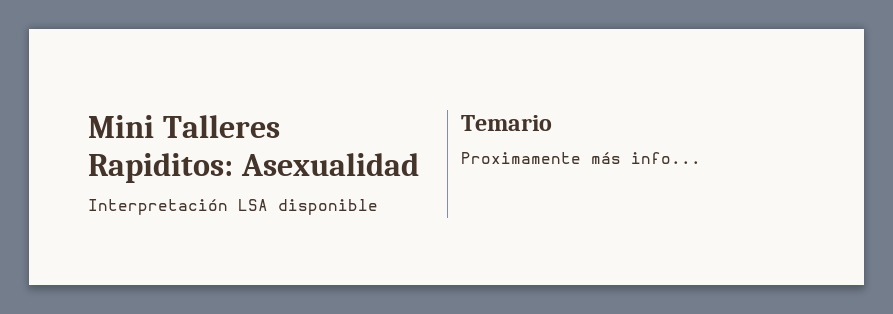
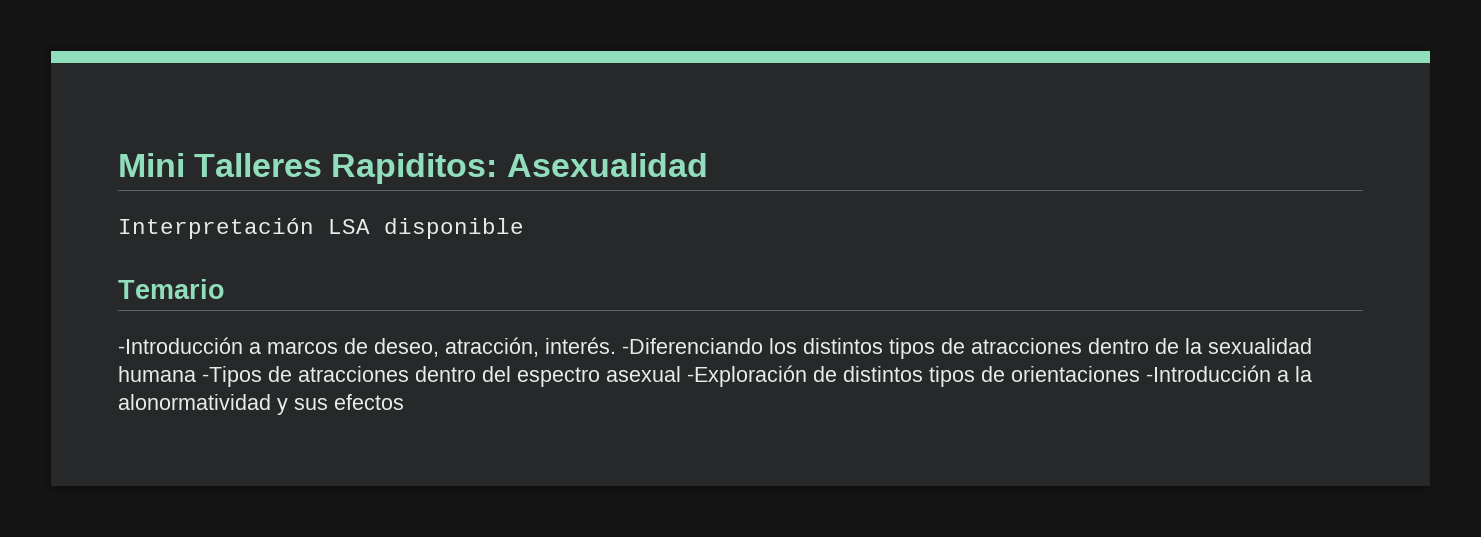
[461,152,701,164] Proximamente más info... -> [118,337,1312,359] [118,365,1312,387] [118,394,404,415] -Introducción a marcos de deseo, atracción, interés. -Diferenciando los distintos tipos de atracciones dentro de la sexualidad humana -Tipos de atracciones dentro del espectro asexual -Exploración de distintos tipos de orientaciones -Introducción a la alonormatividad y sus efectos

